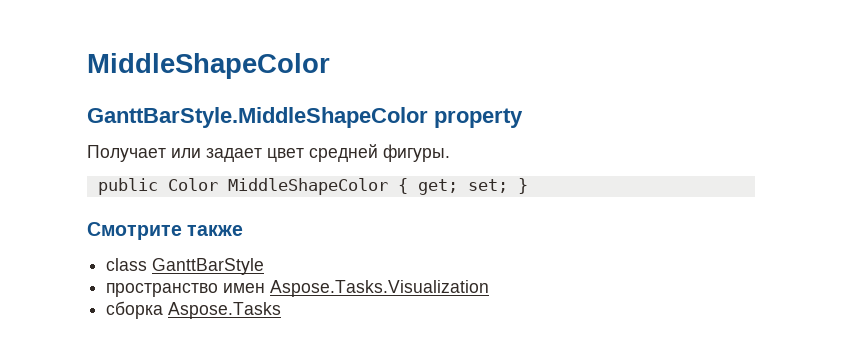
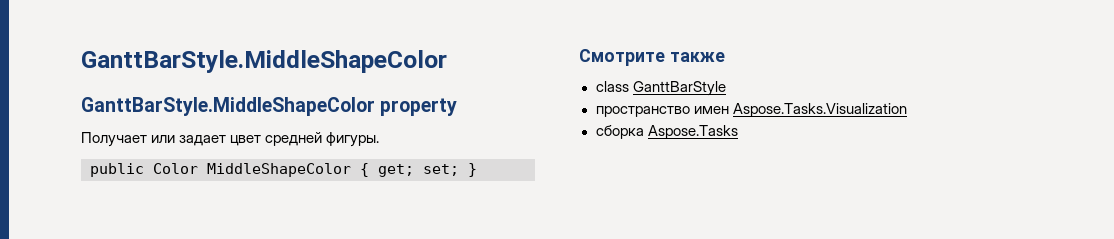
[87,53,330,79] MiddleShapeColor -> [81,50,447,73] GanttBarStyle.MiddleShapeColor

